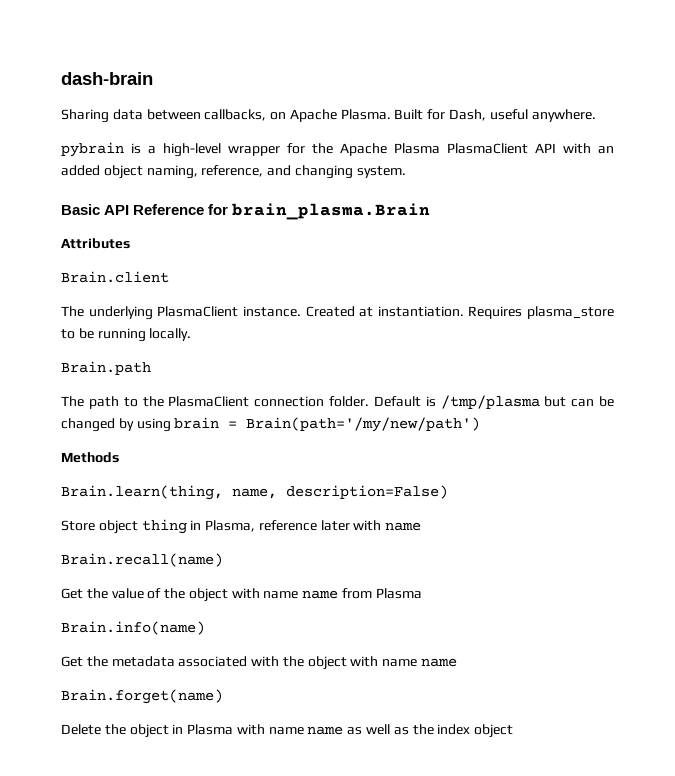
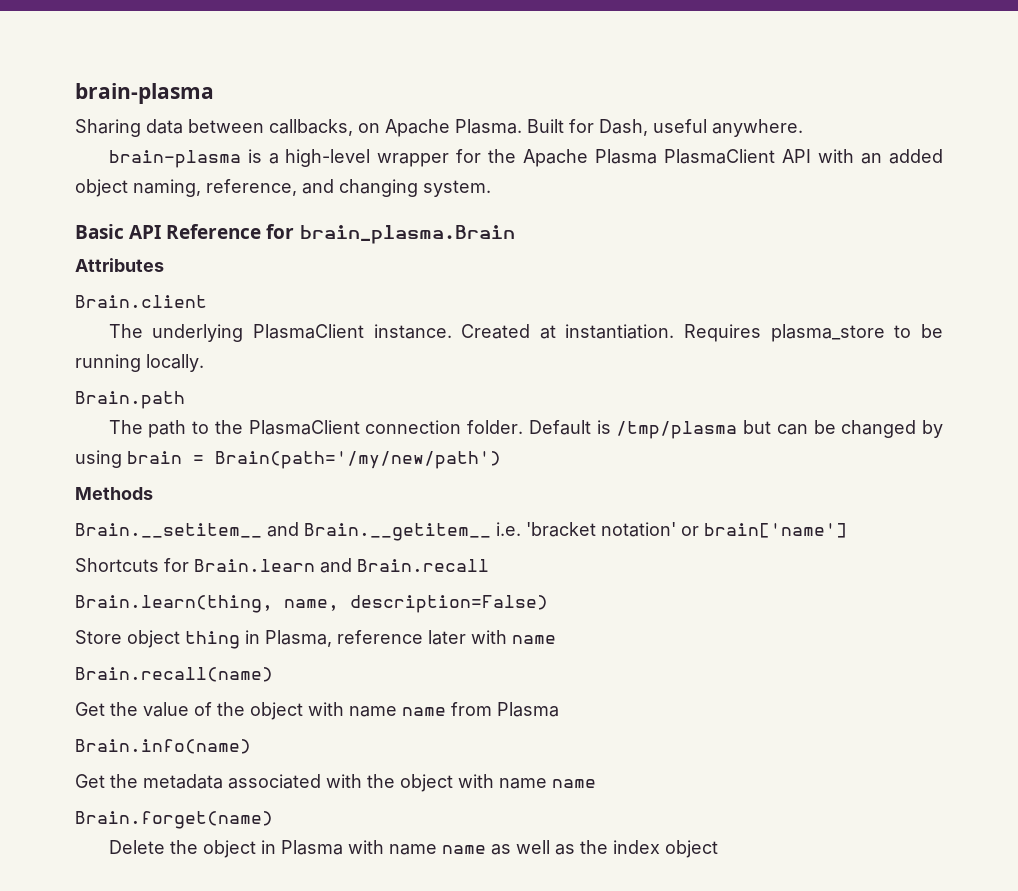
[61,72,153,85] dash-brain -> [75,83,214,104] brain-plasma
[61,142,124,157] pybrain -> [108,150,241,168] brain-plasma
(119, 457) none -> [75,522,847,541] [75,558,489,573] // Brain.__setitem__ and Brain.__getitem__ i.e. 'bracket notation' or brain['name'] // Shortcuts for Brain.learn and Brain.recall

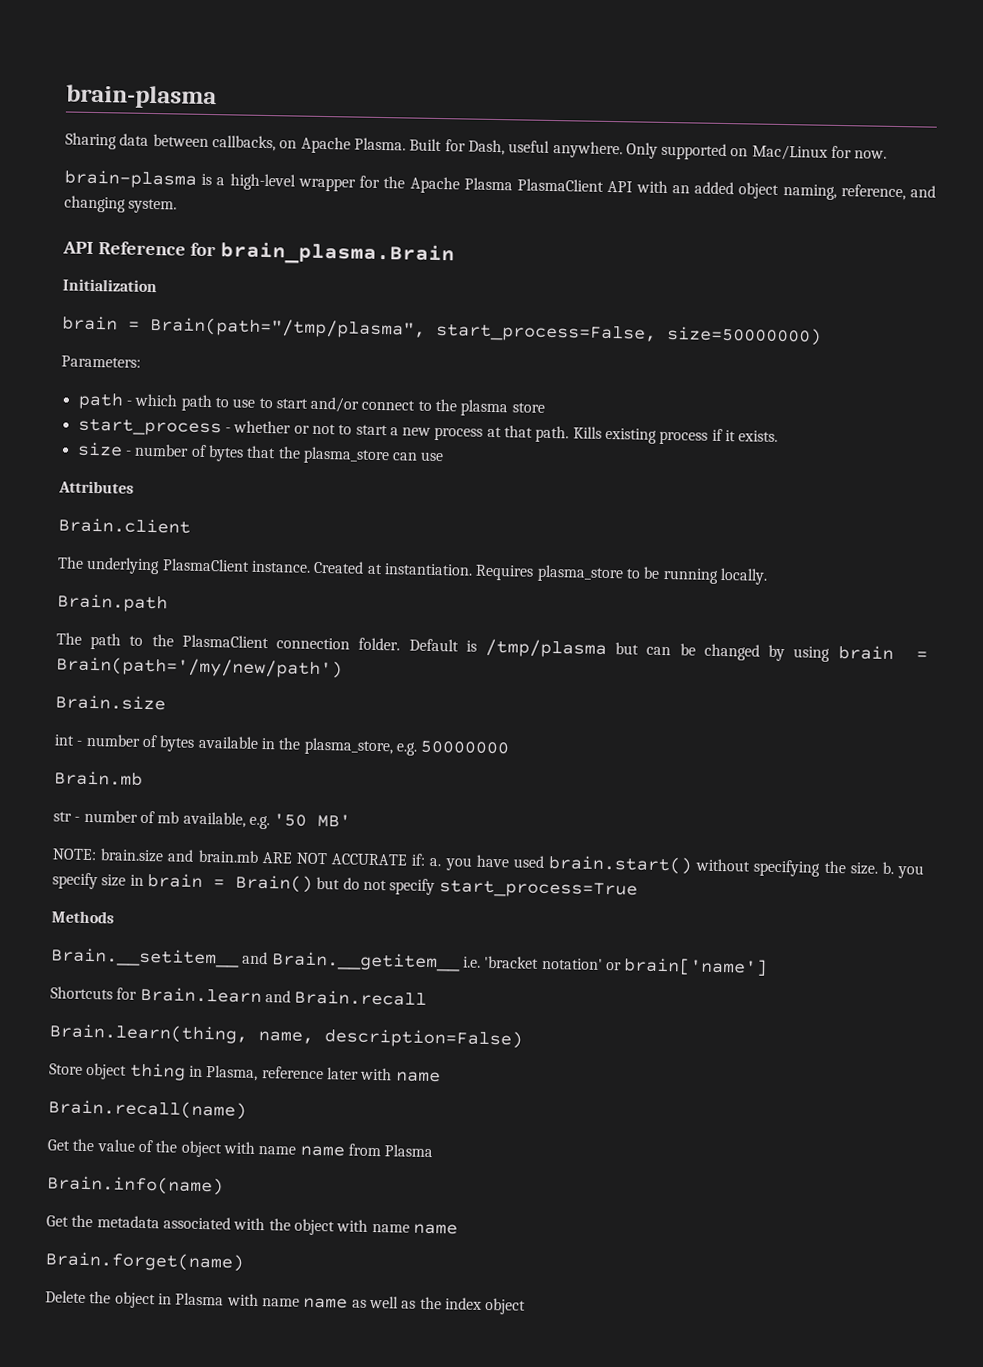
(803, 128) none -> [625,142,888,161] Only supported on Mac/Linux for now.
[75,224,124,239] Basic -> (178, 206) none
(515, 234) none -> [62,278,157,293] [62,315,822,346] [61,355,141,368] [77,392,545,417] [77,418,779,445] [76,441,445,465] // Initialization // brain = Brain(path="/tmp/plasma", start_process=False, size=50000000) // Parameters: // path - which path to use to start and/or connect to the plasma store // start_process - whether or not to start a new process at that path. Kills existing process if it exists. // size - number of bytes that the plasma_store can use
(501, 460) none -> [55,694,166,711] [54,733,510,756] [54,770,143,786] [53,809,352,830] [52,848,924,879] [52,872,638,899] // Brain.size // int - number of bytes available in the plasma_store, e.g. 50000000 // Brain.mb // str - number of mb available, e.g. '50 MB' // NOTE: brain.size and brain.mb ARE NOT ACCURATE if: a. you have used brain.start() without specifying the size. b. you specify size in brain = Brain() but do not specify start_process=True

